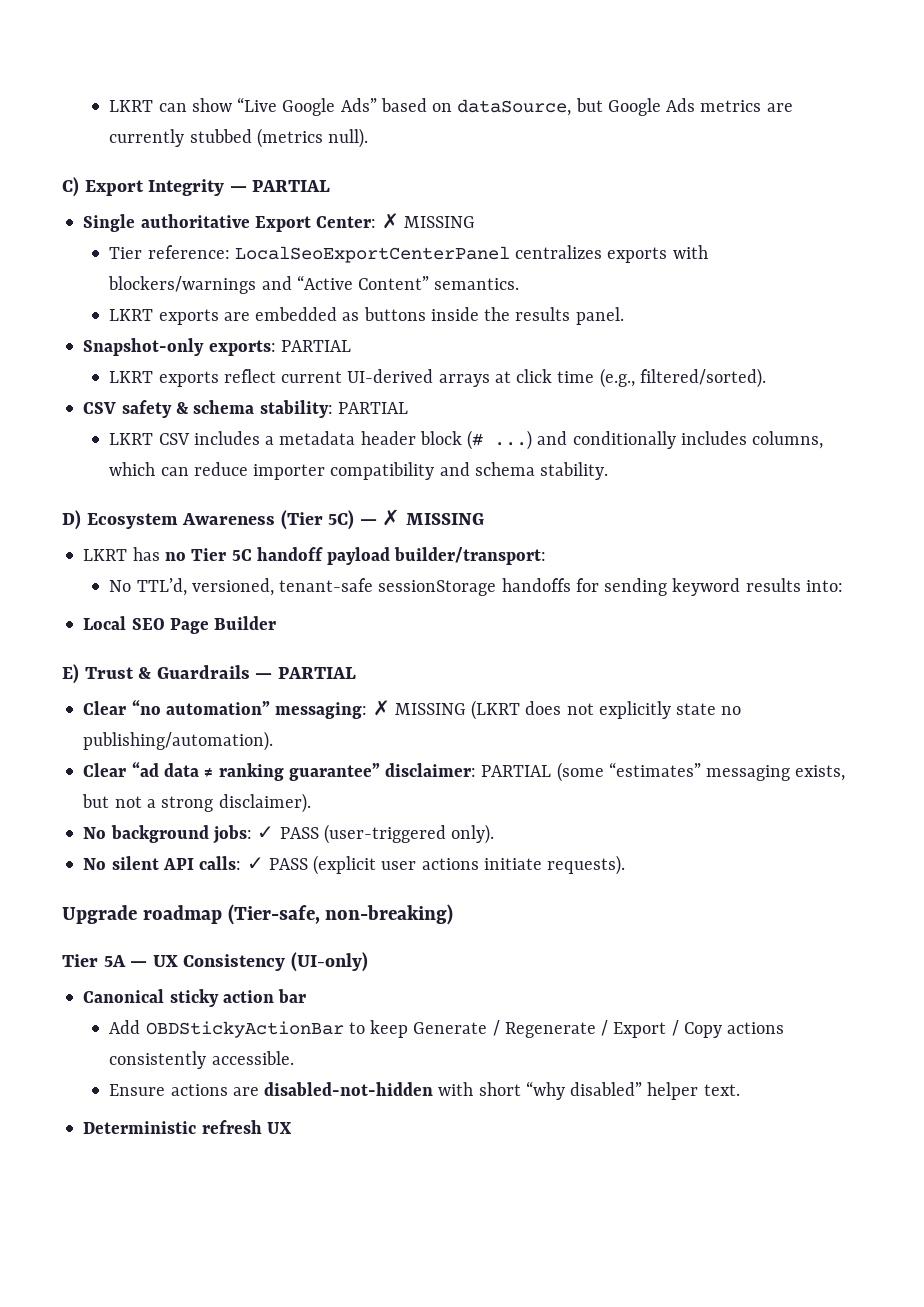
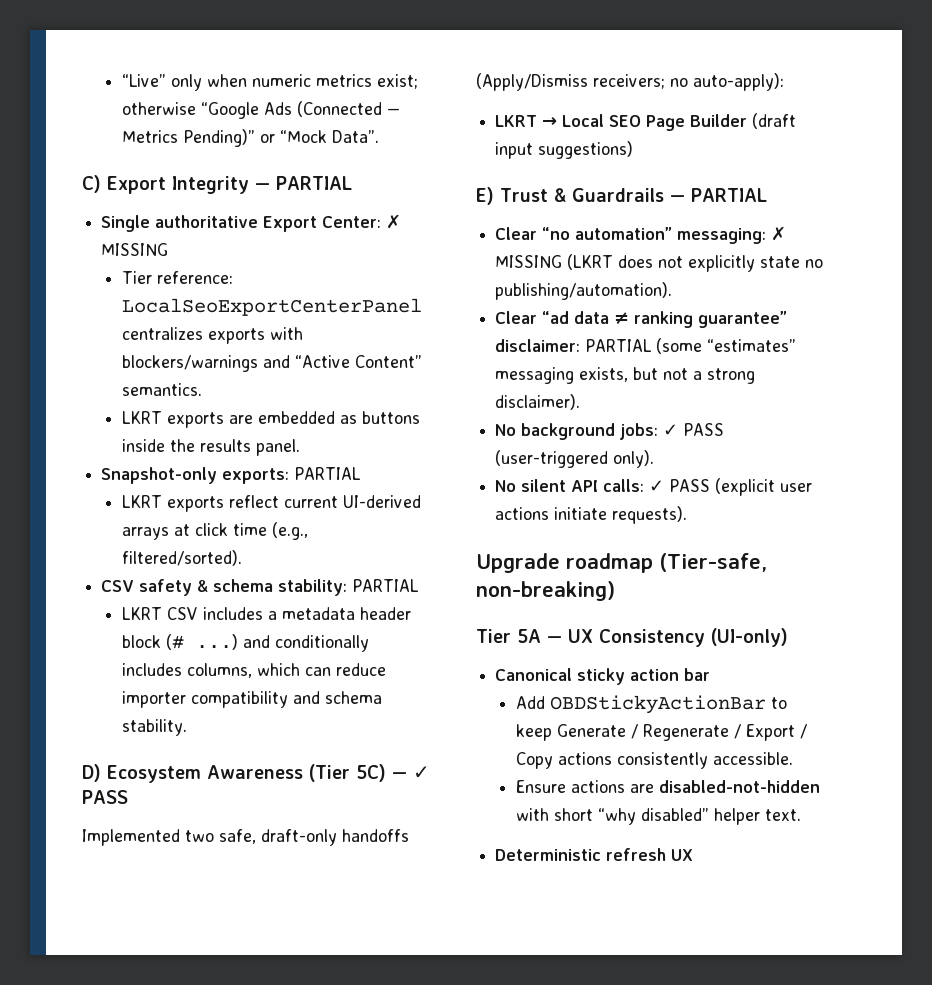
[109,97,793,116] [109,128,369,148] LKRT can show “Live Google Ads” based on dataSource, but Google Ads metrics are currently stubbed (metrics null). -> [122,74,419,91] [122,101,401,119] [122,129,380,147] “Live” only when numeric metrics exist; otherwise “Google Ads (Connected — Metrics Pending)” or “Mock Data”.
[382,509,484,526] [83,547,547,565] [109,578,843,596] ✗ MISSING // LKRT has no Tier 5C handoff payload builder/transport: // No TTL’d, versioned, tenant-safe sessionStorage handoffs for sending keyword results into: // -> [413,766,430,779] [82,790,128,804] [82,829,409,846] [476,73,784,91] [495,115,558,127] ✓ PASS // Implemented two safe, draft-only handoffs (Apply/Dismiss receivers; no auto-apply): // LKRT →
(277, 623) none -> [752,113,797,129] [495,141,634,159] (draft input suggestions)

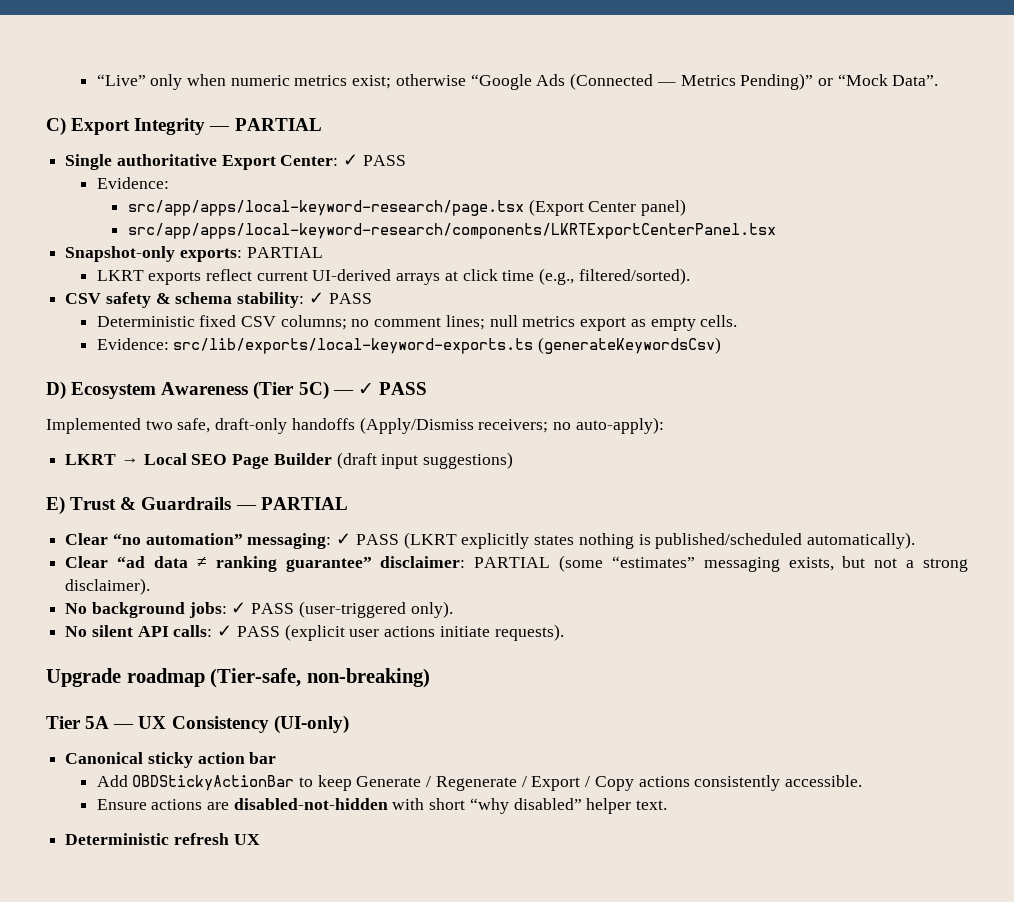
[386,214,402,229] [101,243,169,256] [122,271,234,284] [122,298,423,316] [122,327,304,344] [122,355,423,372] [122,383,203,396] [122,411,421,428] [122,439,301,456] ✗ MISSING // Tier reference: LocalSeoExportCenterPanel centralizes exports with blockers/warnings and “Active Content” semantics. // LKRT exports are embedded as buttons inside the results panel. -> [343,154,406,166] [96,177,169,189] [127,199,687,216] [127,223,776,239] ✓ PASS // Evidence: // src/app/apps/local-keyword-research/page.tsx (Export Center panel) // src/app/apps/local-keyword-research/components/LKRTExportCenterPanel.tsx
[352,579,420,592] [122,607,412,620] [122,634,370,652] [122,663,387,678] [122,691,383,708] [122,719,188,736] PARTIAL // LKRT CSV includes a metadata header block (# ...) and conditionally includes columns, which can reduce importer compatibility and schema stability. -> [308,292,372,304] [96,315,738,331] [96,337,722,354] ✓ PASS // Deterministic fixed CSV columns; no comment lines; null metrics export as empty cells. // Evidence: src/lib/exports/local-keyword-exports.ts (generateKeywordsCsv)
[771,226,787,241] [495,254,824,272] [495,282,673,300] ✗ MISSING (LKRT does not explicitly state no publishing/automation). -> [336,532,915,549] ✓ PASS (LKRT explicitly states nothing is published/scheduled automatically).

